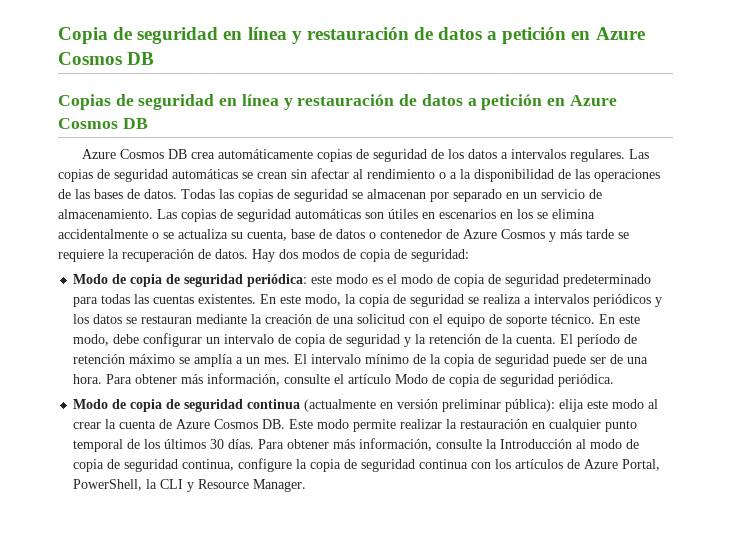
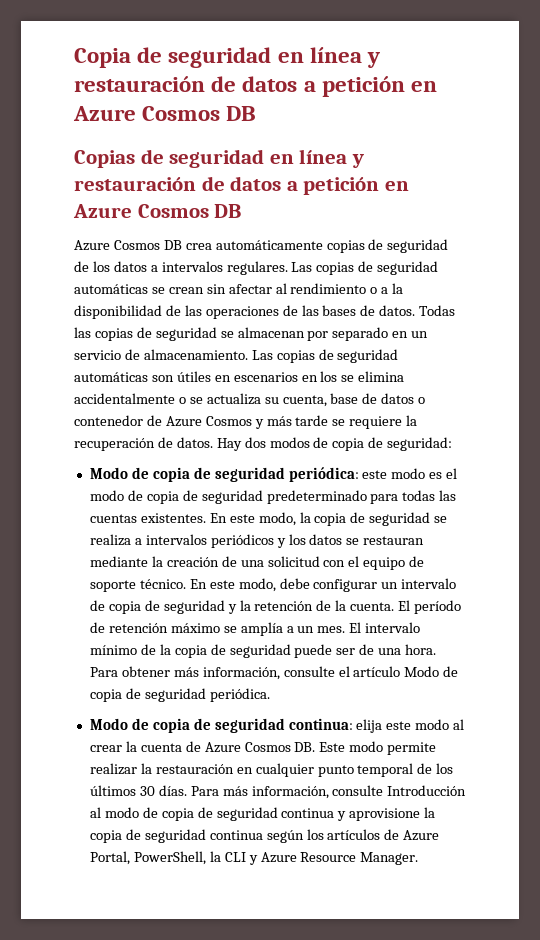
[247,399,556,412] continua (actualmente en versión preliminar pública): -> [288,718,353,730] continua:
[287,438,498,451] obtener más información, consulte la -> [222,785,384,799] más información, consulte
[182,458,293,472] continua, configure -> [281,808,421,821] continua y aprovisione
[471,462,492,469] con -> [266,830,304,843] según
(195, 487) none -> [260,852,297,863] Azure

